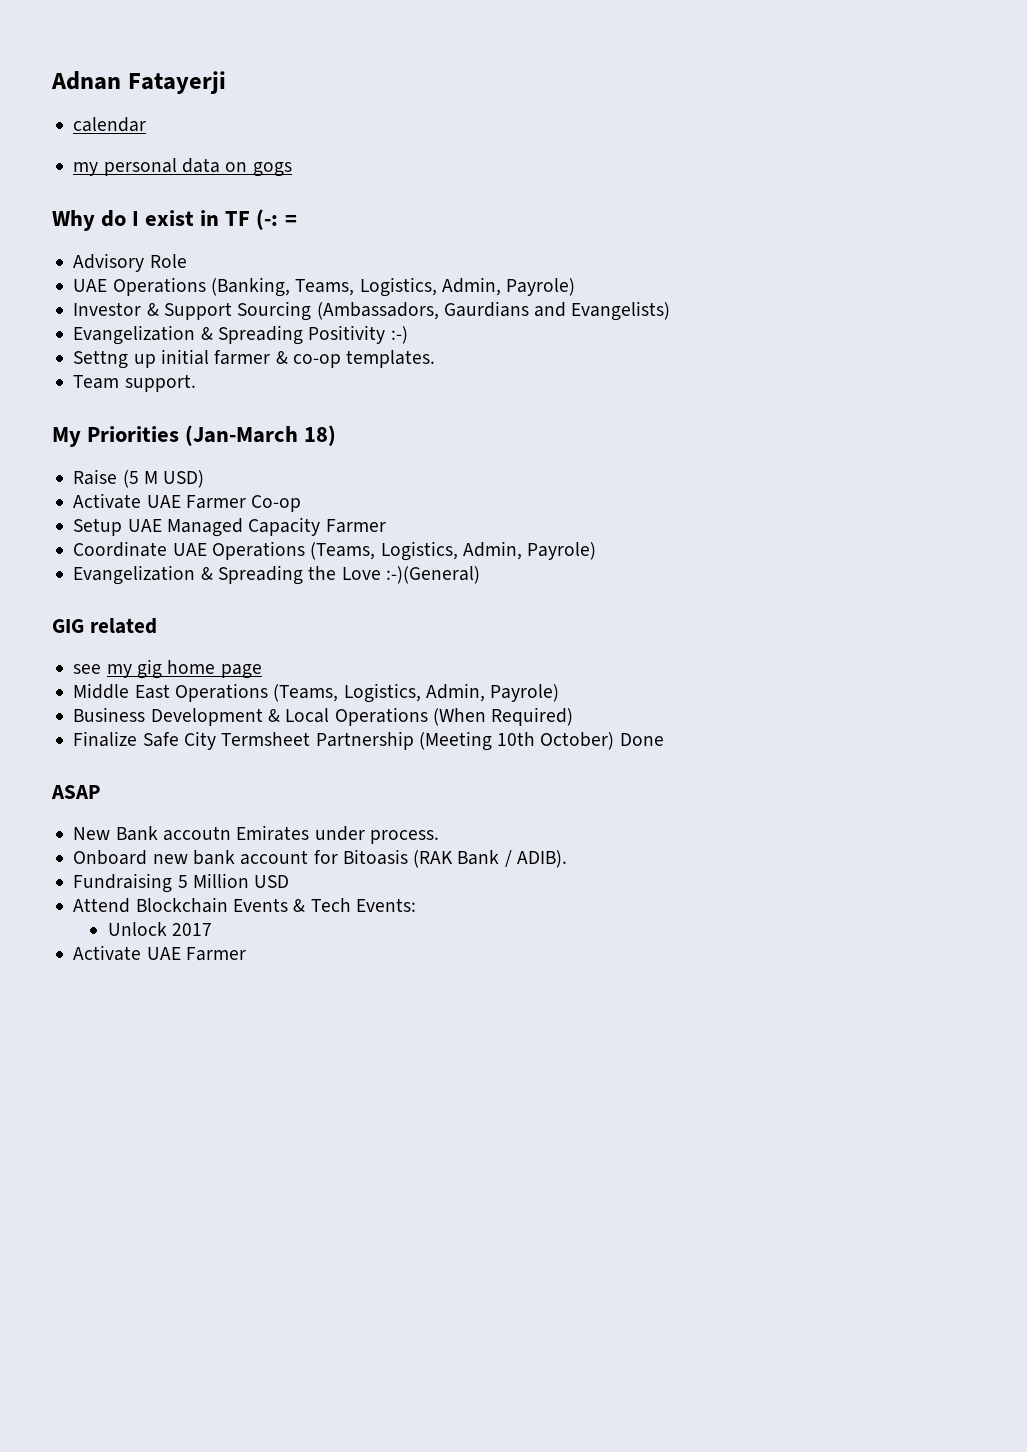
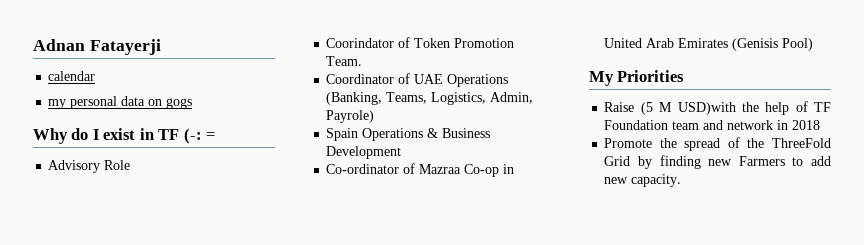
(187, 261) none -> [326,37,515,48] [326,56,363,66] [326,73,411,84] Coorindator of Token Promotion Team. // Coordinator of
[73,301,671,321] [73,325,408,345] [73,349,436,369] [73,374,196,392] Investor & Support Sourcing (Ambassadors, Gaurdians and Evangelists) // Evangelization & Spreading Positivity :-) // Settng up initial farmer & co-op templates. // Team support. -> [326,128,491,141] [326,146,402,159] [326,163,515,177] [604,38,814,51] Spain Operations & Business Development // Co-ordinator of Mazraa Co-op in United Arab Emirates (Genisis Pool)
[185,425,337,446] (Jan-March 18) -> (685, 76) none
[163,470,205,488] [73,493,302,512] [73,517,386,537] [73,541,597,561] [73,565,480,585] [52,618,157,634] [73,659,262,679] [73,683,560,703] [73,707,574,726] [73,731,664,751] [51,785,101,799] [73,825,439,844] [73,849,567,868] [73,873,290,893] [73,897,416,913] [107,922,212,936] [73,945,246,961] USD) // Activate UAE Farmer Co-op // Setup UAE Managed Capacity Farmer // Coordinate UAE Operations (Teams, Logistics, Admin, Payrole) // Evangelization & Spreading the Love :-)(General) // GIG related // see my gig home page // Middle East Operations (Teams, Logistics, Admin, Payrole) // Business Development & Local Operations (When Required) // Finalize Safe City Termsheet Partnership (Meeting 10th October) Done // ASAP // New Bank accoutn Emirates under process. // Onboard new bank account for Bitoasis (RAK Bank / ADIB). // Fundraising 5 Million USD // Attend Blockchain Events & Tech Events: // Unlock 2017 // Activate UAE Farmer -> [677,101,831,115] [604,120,821,130] [604,137,831,151] [604,155,831,169] [604,174,682,187] USD)with the help of TF Foundation team and network in 2018 // Promote the spread of the ThreeFold Grid by finding new Farmers to add new capacity.

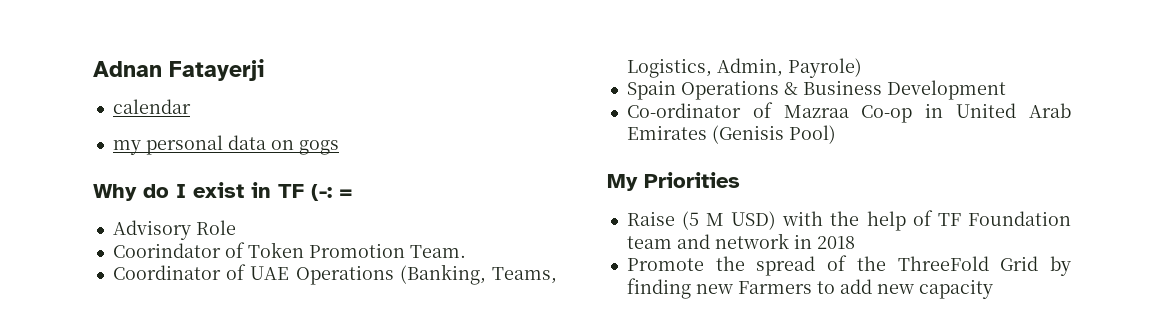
[677,102,736,115] USD)with -> [731,211,824,230] USD) with
[631,174,682,187] capacity. -> [918,279,993,299] capacity

